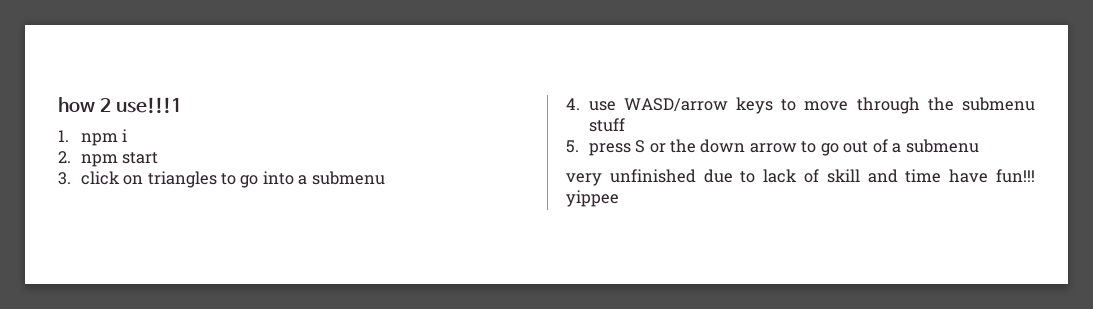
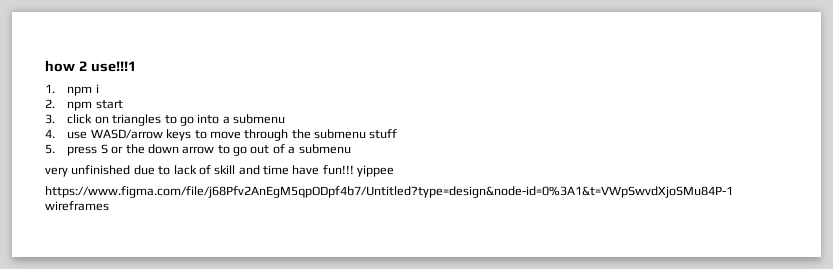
(619, 198) none -> [45,186,733,198] [45,201,109,211] // https://www.figma.com/file/j68Pfv2AnEgM5qpODpf4b7/Untitled?type=design&node-id=0%3A1&t=VWpSwvdXjoSMu84P-1 wireframes

